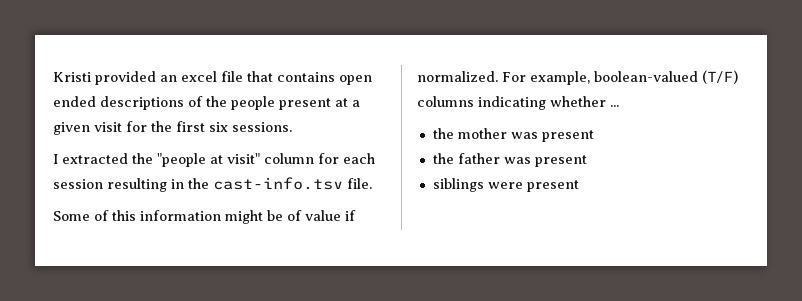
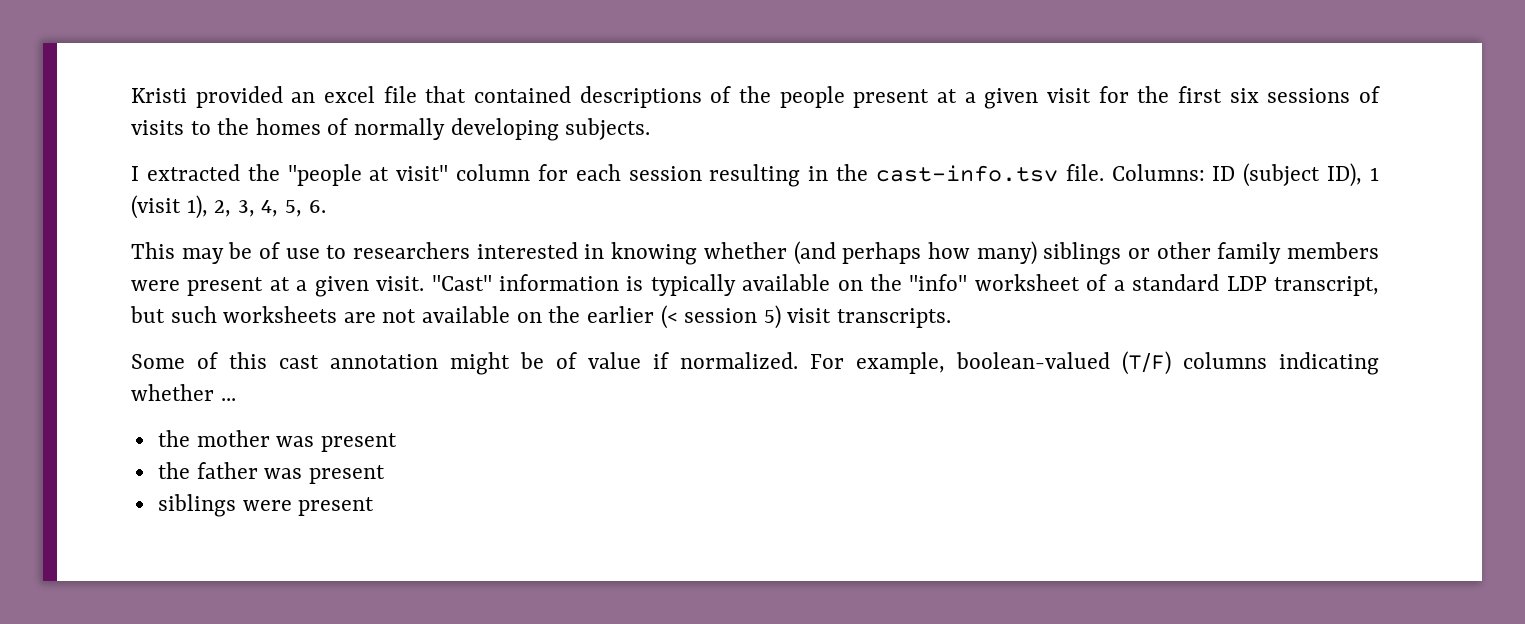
[277,72,372,85] [53,96,96,107] contains open ended -> [474,86,571,103] contained
[232,122,292,132] sessions. -> [1267,86,1380,103] [131,118,651,141] sessions of visits to the homes of normally developing subjects.
(372, 183) none -> [1111,163,1380,187] [131,195,326,219] [131,241,1380,265] [131,274,1380,297] [130,305,951,329] Columns: ID (subject ID), 1 (visit 1), 2, 3, 4, 5, 6. // This may be of use to researchers interested in knowing whether (and perhaps how many) siblings or other family members were present at a given visit. "Cast" information is typically available on the "info" worksheet of a standard LDP transcript, but such worksheets are not available on the earlier (< session 5) visit transcripts.
[140,210,221,221] information -> [279,354,438,369] cast annotation

